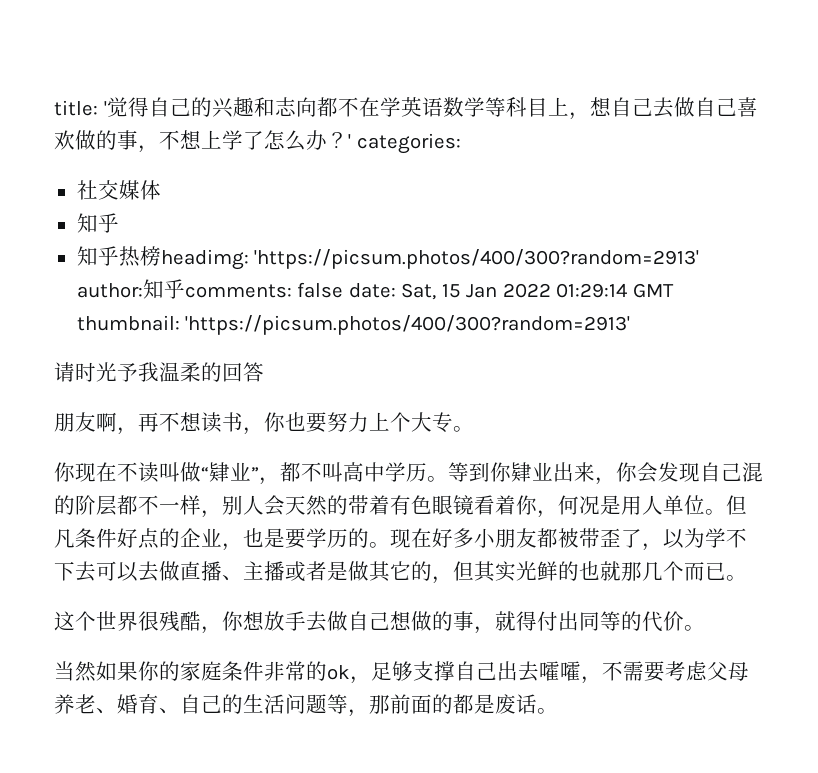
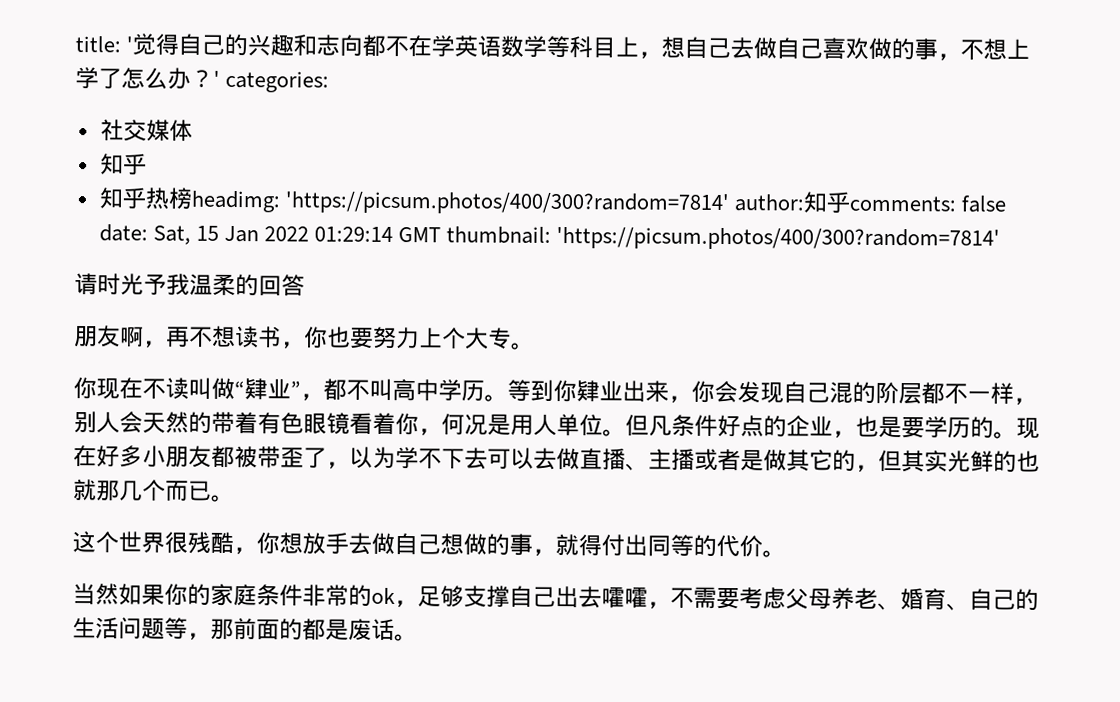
[254,249,700,269] 'https://picsum.photos/400/300?random=2913' -> [284,191,729,216] 'https://picsum.photos/400/300?random=7814'
[185,315,631,335] 'https://picsum.photos/400/300?random=2913' -> [556,226,1001,251] 'https://picsum.photos/400/300?random=7814'

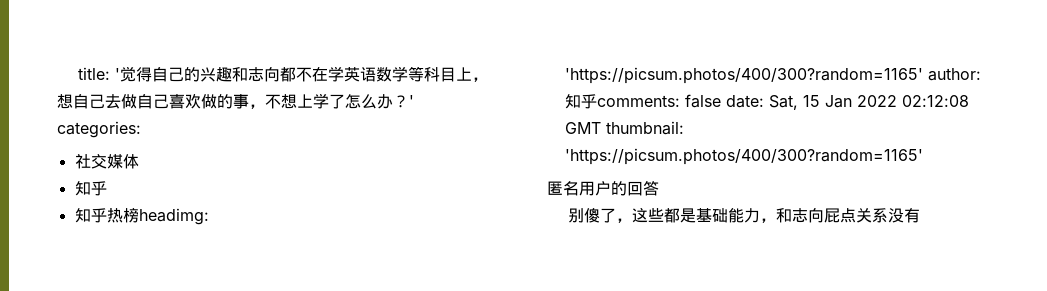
[284,191,729,216] 'https://picsum.photos/400/300?random=7814' -> [564,67,923,84] 'https://picsum.photos/400/300?random=1165'
[314,226,394,242] 01:29:14 -> [901,95,969,107] 02:12:08
[556,226,1001,251] [74,273,305,297] [74,325,535,350] [73,377,1037,405] [73,411,1040,439] [73,445,1040,473] [73,479,235,503] [72,531,786,558] [72,583,1039,611] [72,617,418,642] 'https://picsum.photos/400/300?random=7814' // 请时光予我温柔的回答 // 朋友啊，再不想读书，你也要努力上个大专。 // 你现在不读叫做“肄业”，都不叫高中学历。等到你肄业出来，你会发现自己混的阶层都不一样，别人会天然的带着有色眼镜看着你，何况是用人单位。但凡条件好点的企业，也是要学历的。现在好多小朋友都被带歪了，以为学不下去可以去做直播、主播或者是做其它的，但其实光鲜的也就那几个而已。 // 这个世界很残酷，你想放手去做自己想做的事，就得付出同等的代价。 // 当然如果你的家庭条件非常的ok，足够支撑自己出去嚯嚯，不需要考虑父母养老、婚育、自己的生活问题等，那前面的都是废话。 -> [564,148,923,165] [547,180,659,196] [568,208,921,223] 'https://picsum.photos/400/300?random=1165' // 匿名用户的回答 // 别傻了，这些都是基础能力，和志向屁点关系没有

